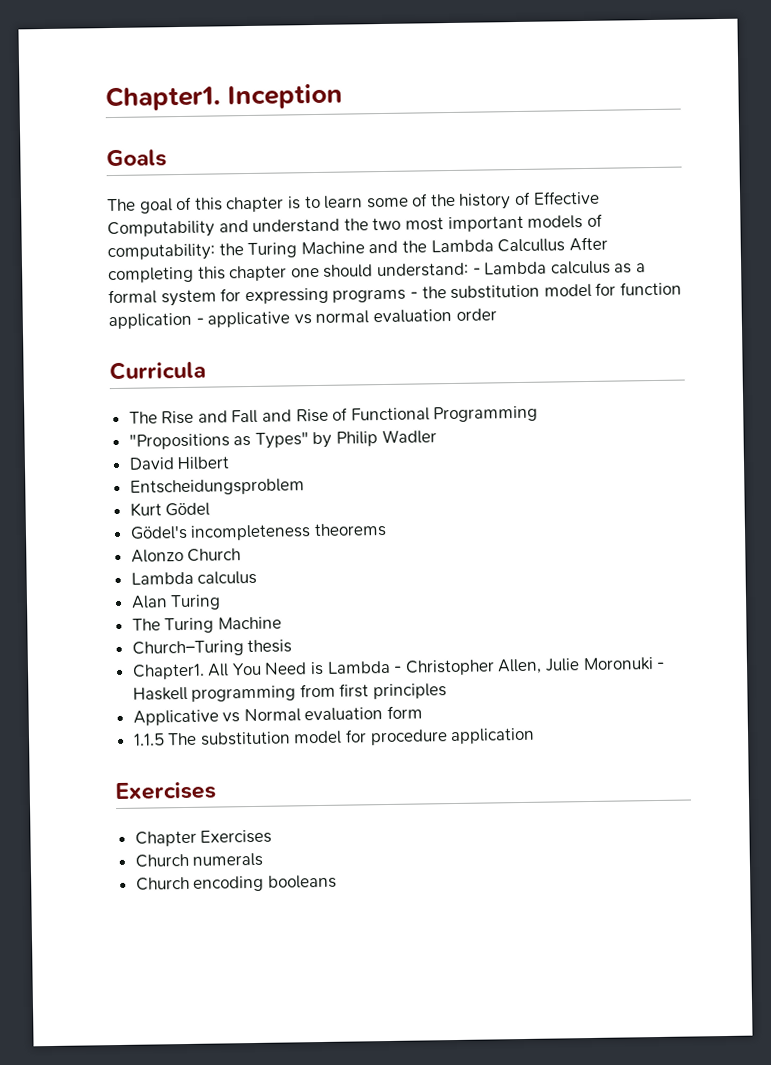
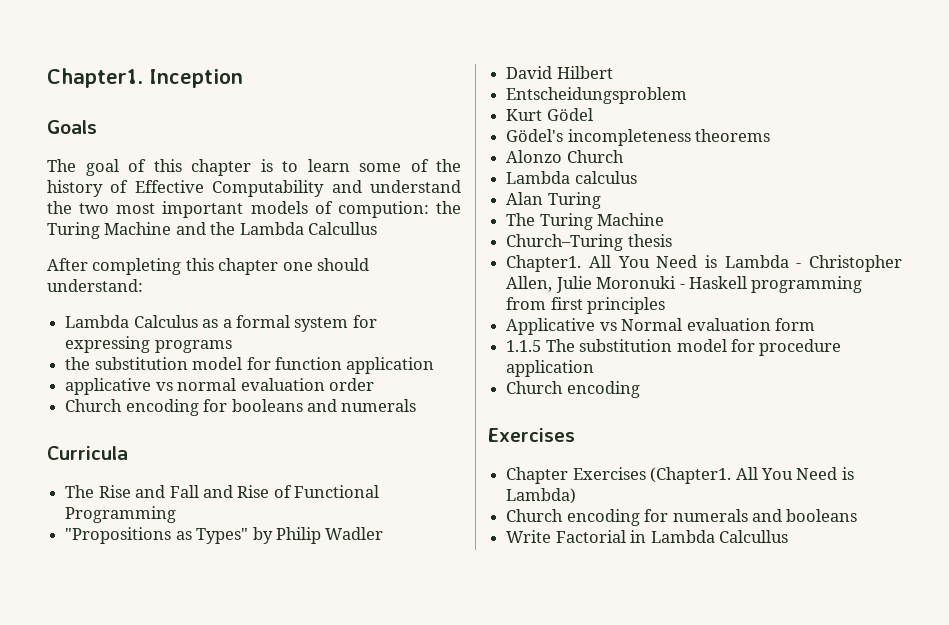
[107,243,215,262] computability: -> [337,201,429,218] compution:
(566, 245) none -> (378, 228) //
[472,260,611,275] - Lambda calculus -> [65,315,198,328] // Lambda Calculus
[409,291,418,299] - -> (232, 346) //
[195,317,204,325] - -> (435, 365) //
(497, 314) none -> [65,399,417,416] // Church encoding for booleans and numerals
(536, 736) none -> [506,381,640,398] // Church encoding
[134,852,264,868] [135,874,337,892] // Church numerals // Church encoding booleans -> [650,467,854,484] [506,488,577,504] [506,509,858,526] [506,530,788,543] (Chapter1. All You Need is Lambda) // Church encoding for numerals and booleans // Write Factorial in Lambda Calcullus

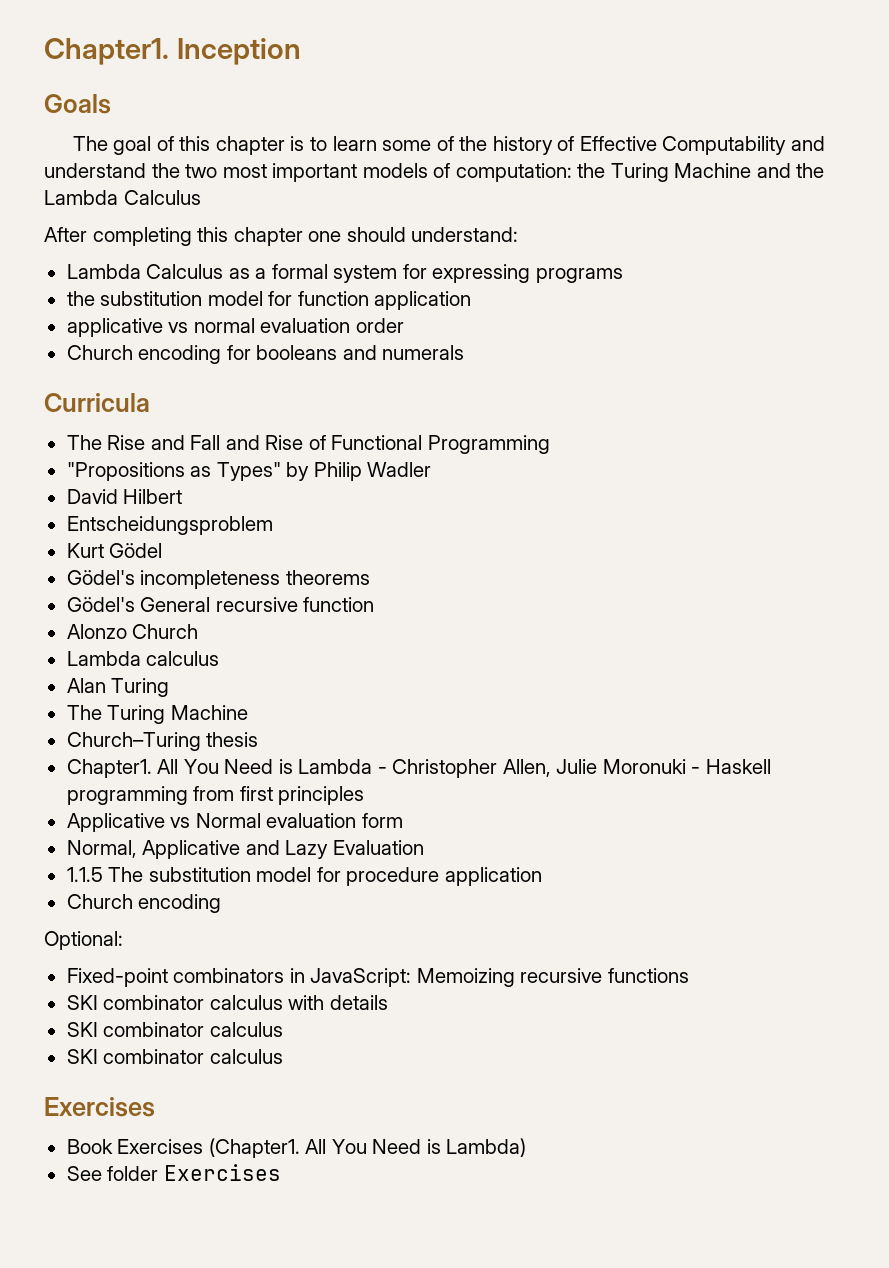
[337,201,429,218] compution: -> [455,163,572,182] computation:
[308,222,378,235] Calcullus -> [123,190,201,205] Calculus
(771, 135) none -> [66,597,375,612] // Gödel's General recursive function
(815, 324) none -> [66,840,424,859] // Normal, Applicative and Lazy Evaluation
(640, 389) none -> [44,931,123,950] [66,968,689,987] [66,995,388,1010] [66,1022,283,1037] [66,1049,283,1064] // Optional: // Fixed-point combinators in JavaScript: Memoizing recursive functions // SKI combinator calculus with details // SKI combinator calculus // SKI combinator calculus
[506,467,569,484] Chapter -> [66,1139,113,1154] Book
[506,509,858,526] [506,530,788,543] Church encoding for numerals and booleans // Write Factorial in Lambda Calcullus -> [66,1164,281,1181] See folder Exercises

